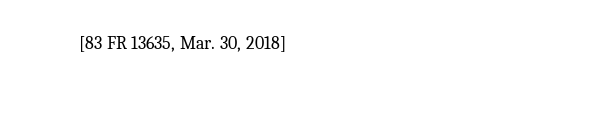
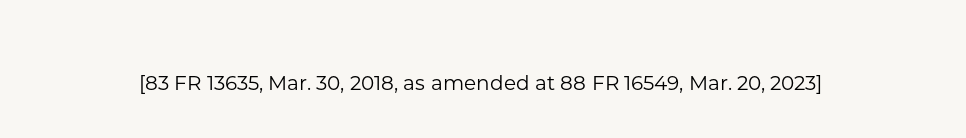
[245,36,286,52] 2018] -> [349,75,823,94] 2018, as amended at 88 FR 16549, Mar. 20, 2023]

